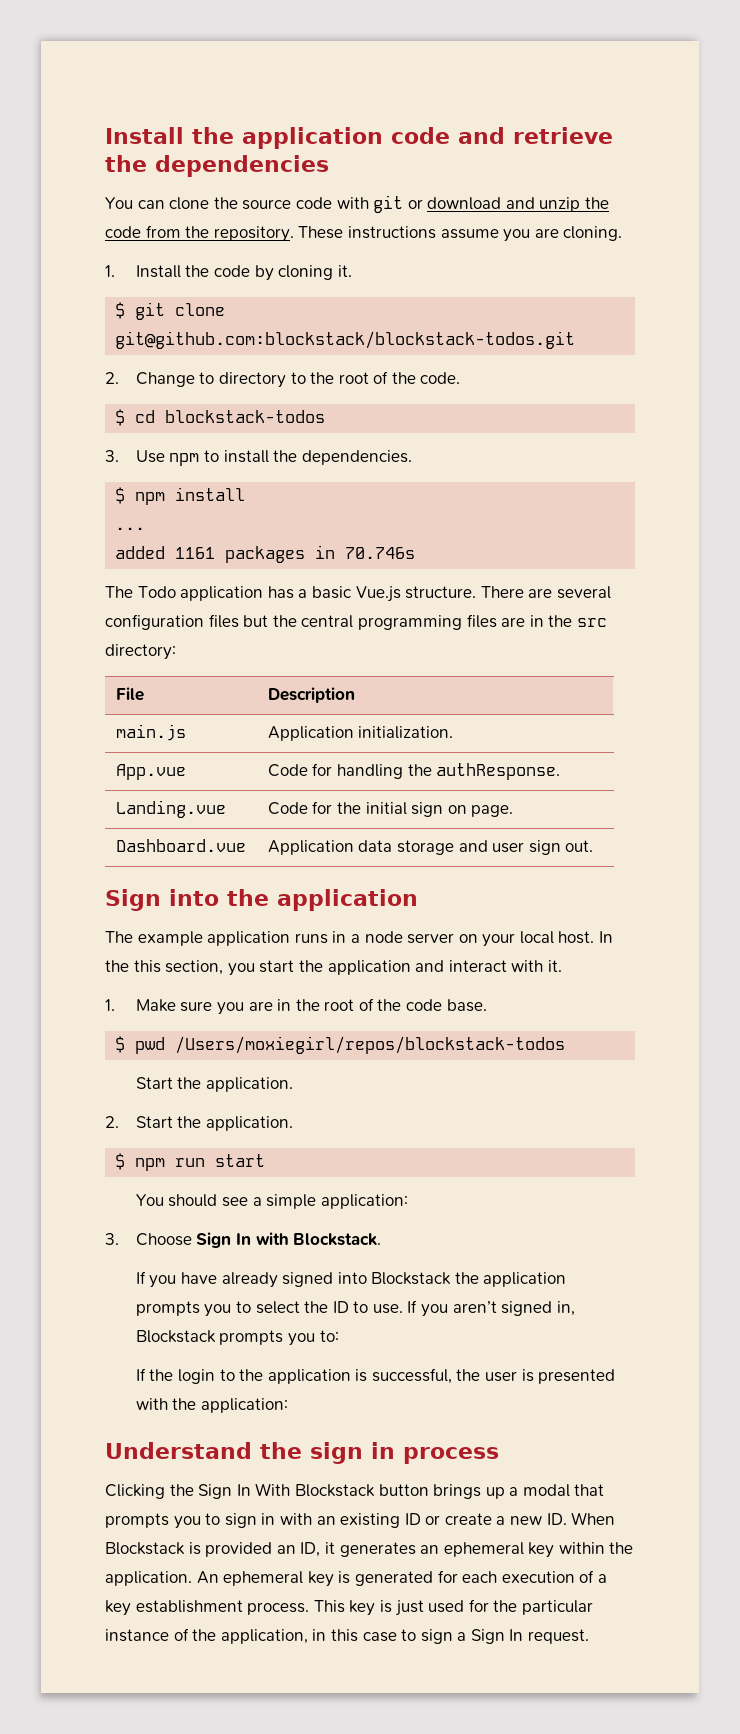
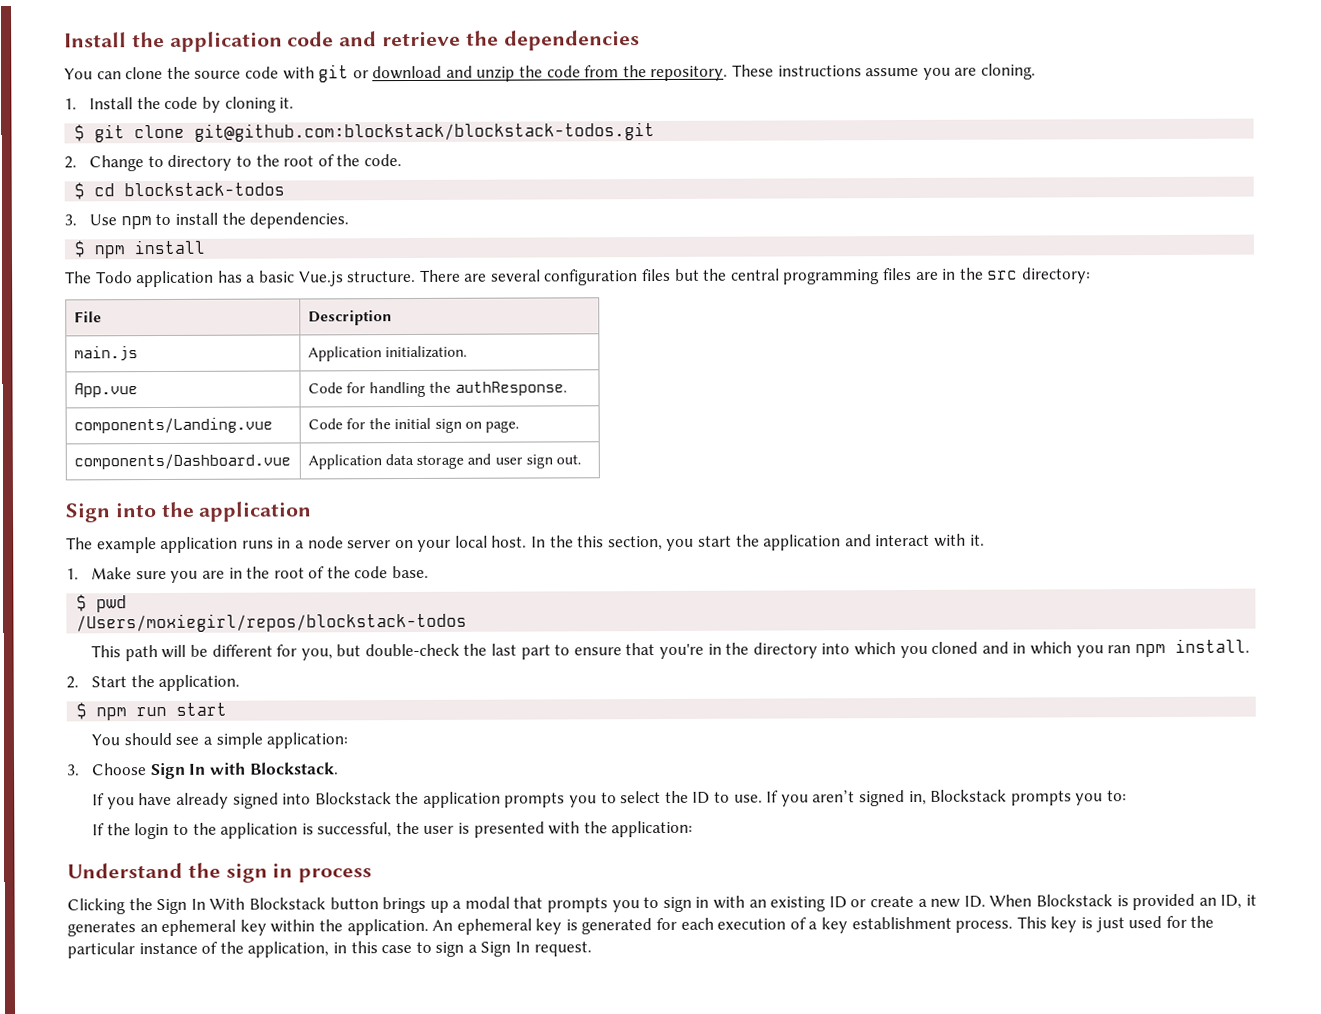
[115,527,146,530] [115,545,416,563] // ... // added 1161 packages in 70.746s -> (206, 247) none
[115,800,226,818] Landing.vue -> [73,417,273,434] components/Landing.vue
[115,839,246,852] Dashboard.vue -> [73,453,291,470] components/Dashboard.vue
(166, 1045) none -> (128, 604) //
[135,1077,293,1092] Start the application. -> [91,638,1250,662] This path will be different for you, but double-check the last part to ensure that you're in the directory into which you cloned and in which you ran npm install.

